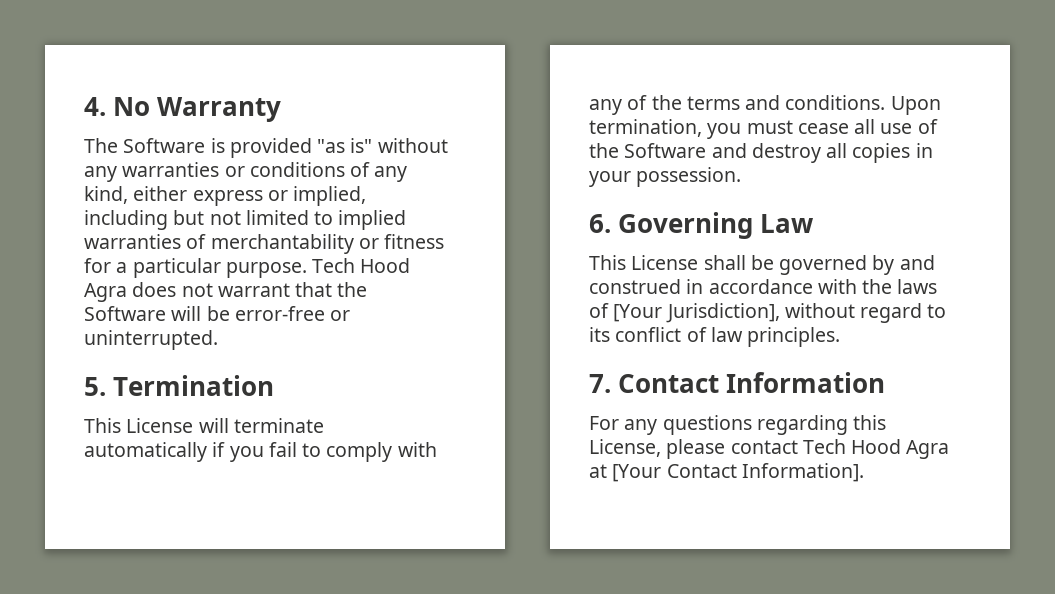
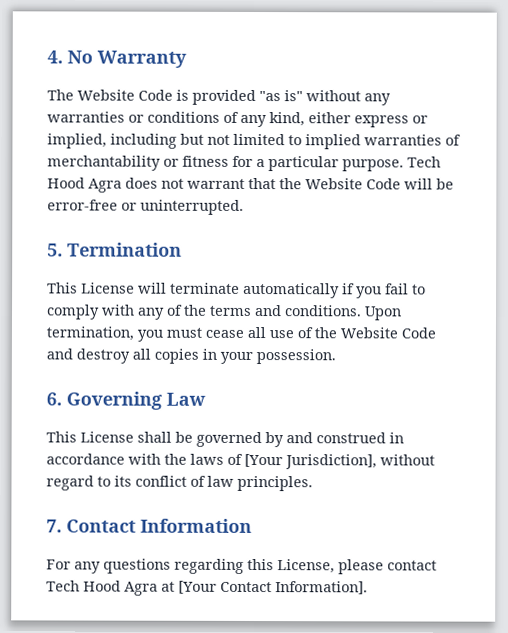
[123,138,206,153] Software -> [77,89,173,101] Website Code
[84,306,166,321] Software -> [305,178,401,190] Website Code
[624,143,707,158] Software -> [340,327,436,339] Website Code

